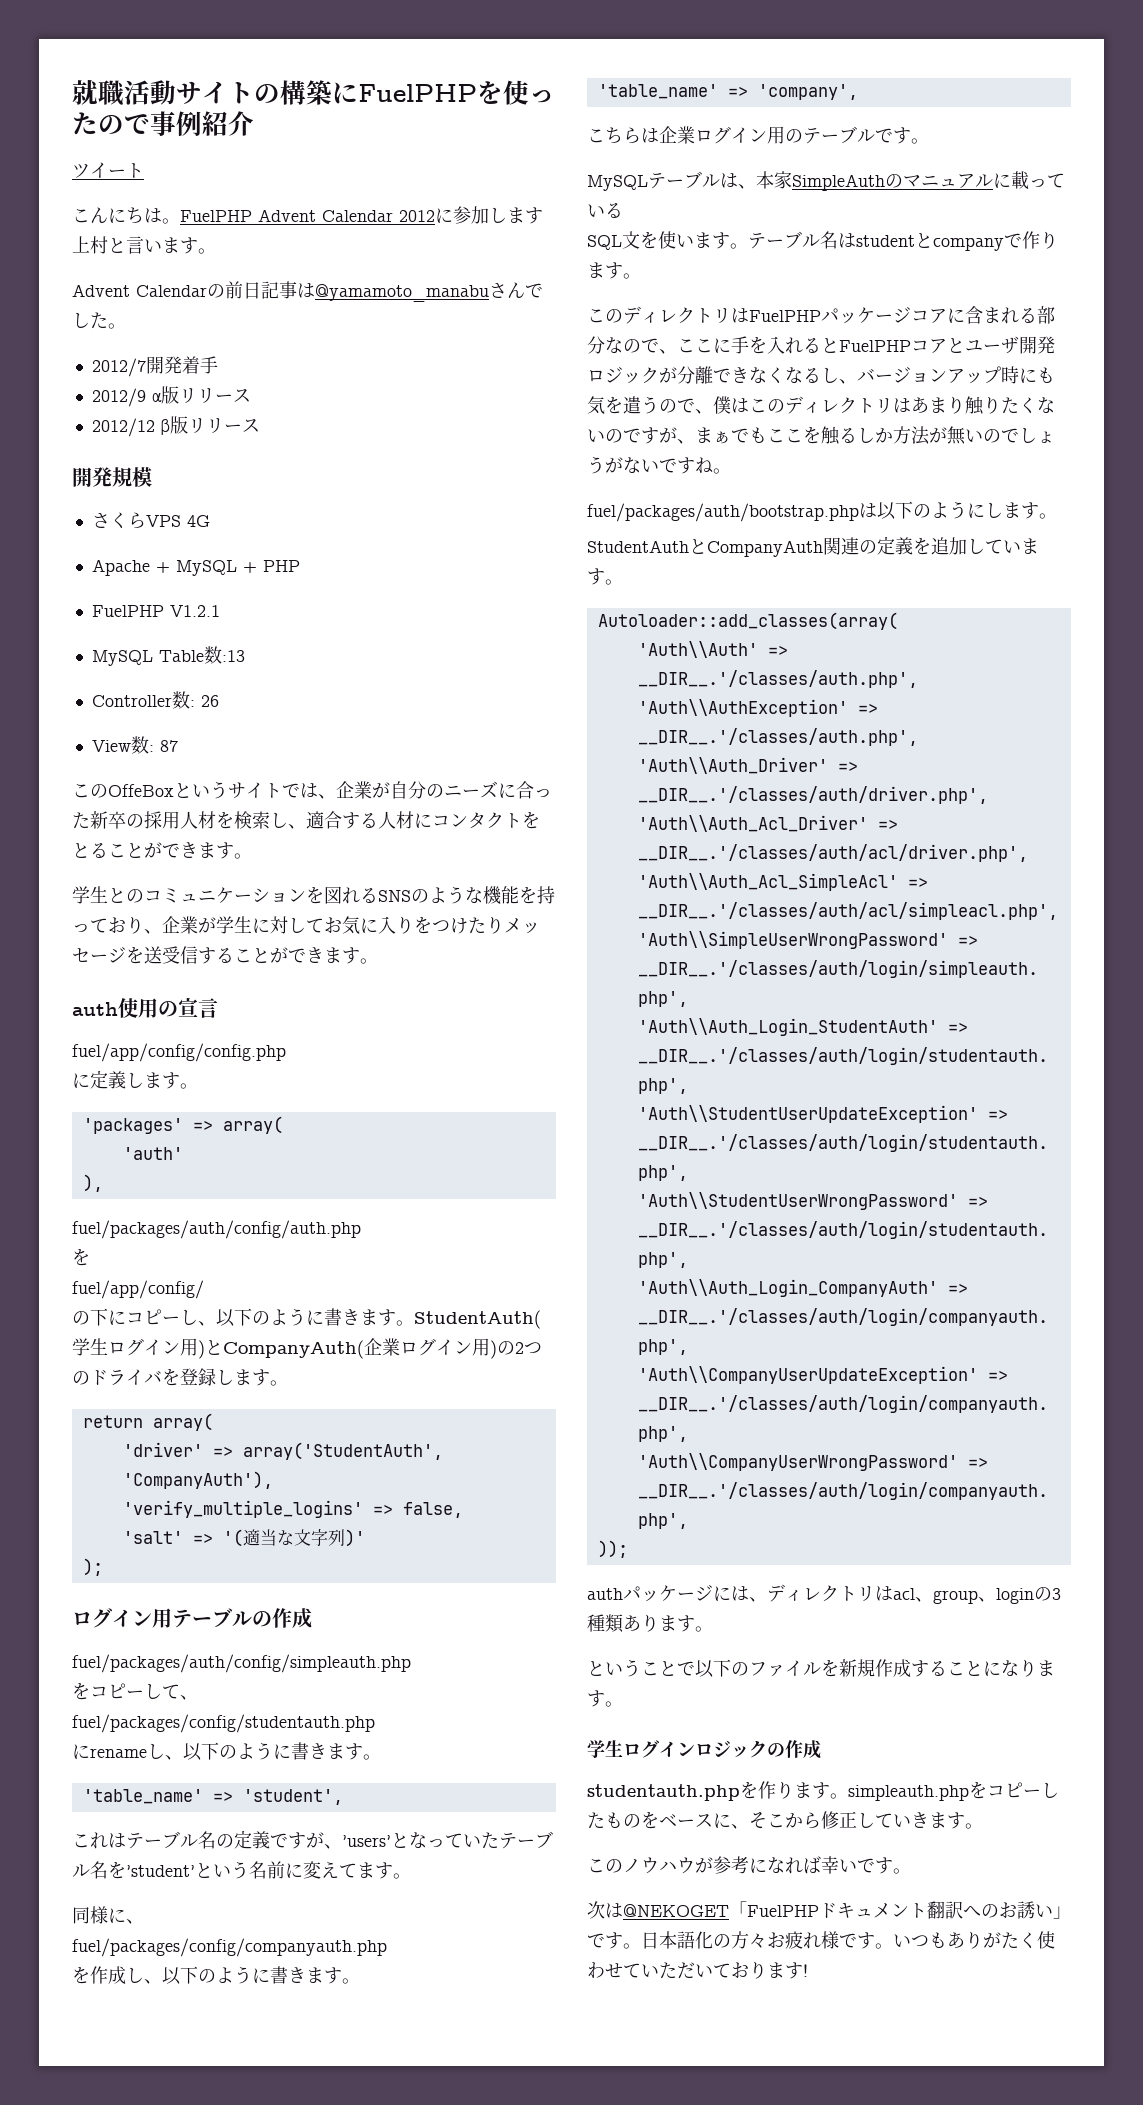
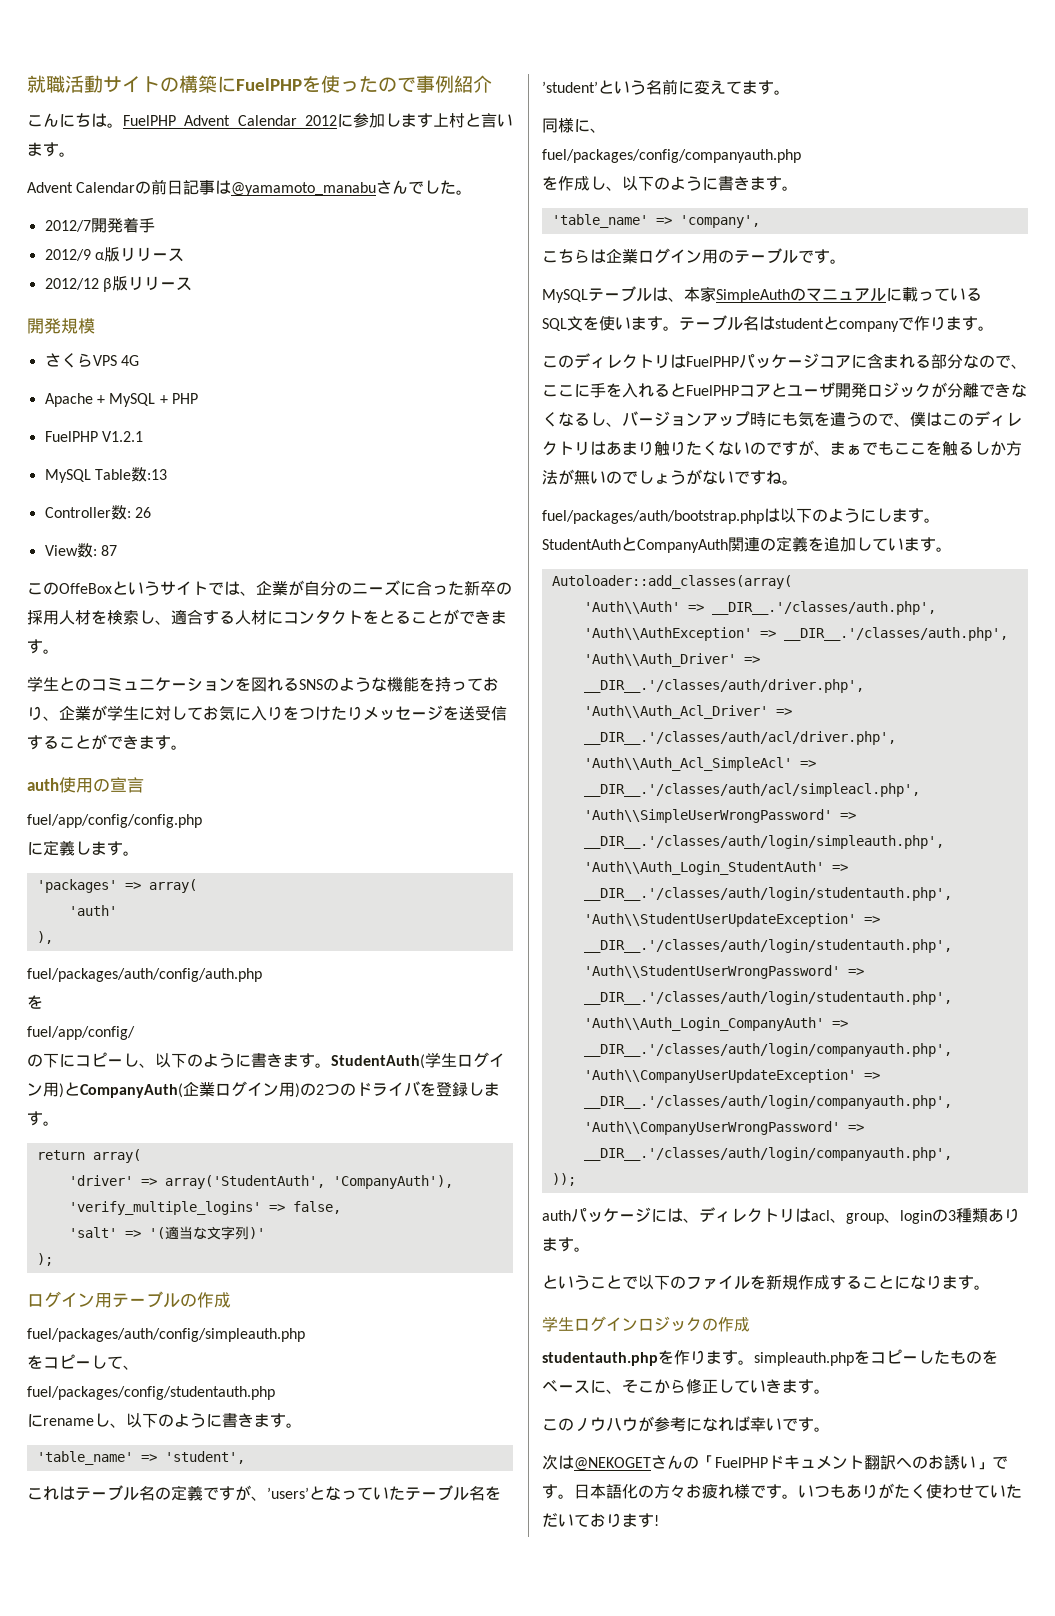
[72,162,144,179] // ツイート -> (492, 84) none
(729, 1910) none -> [651,1455,699,1469] さんの

